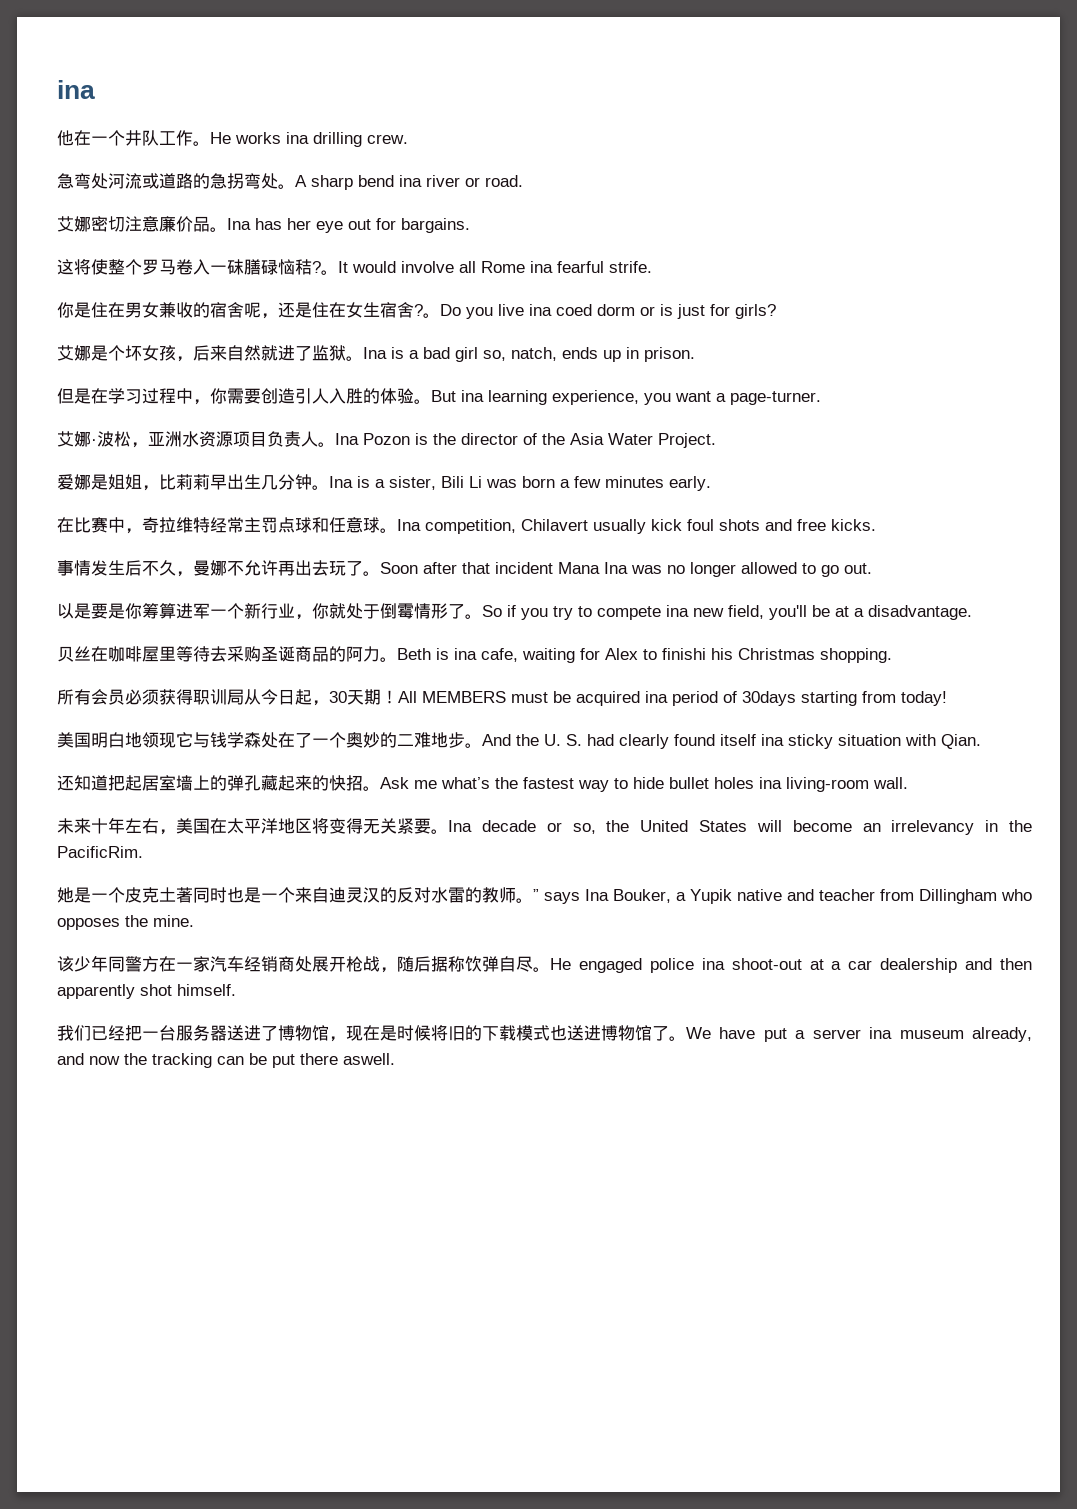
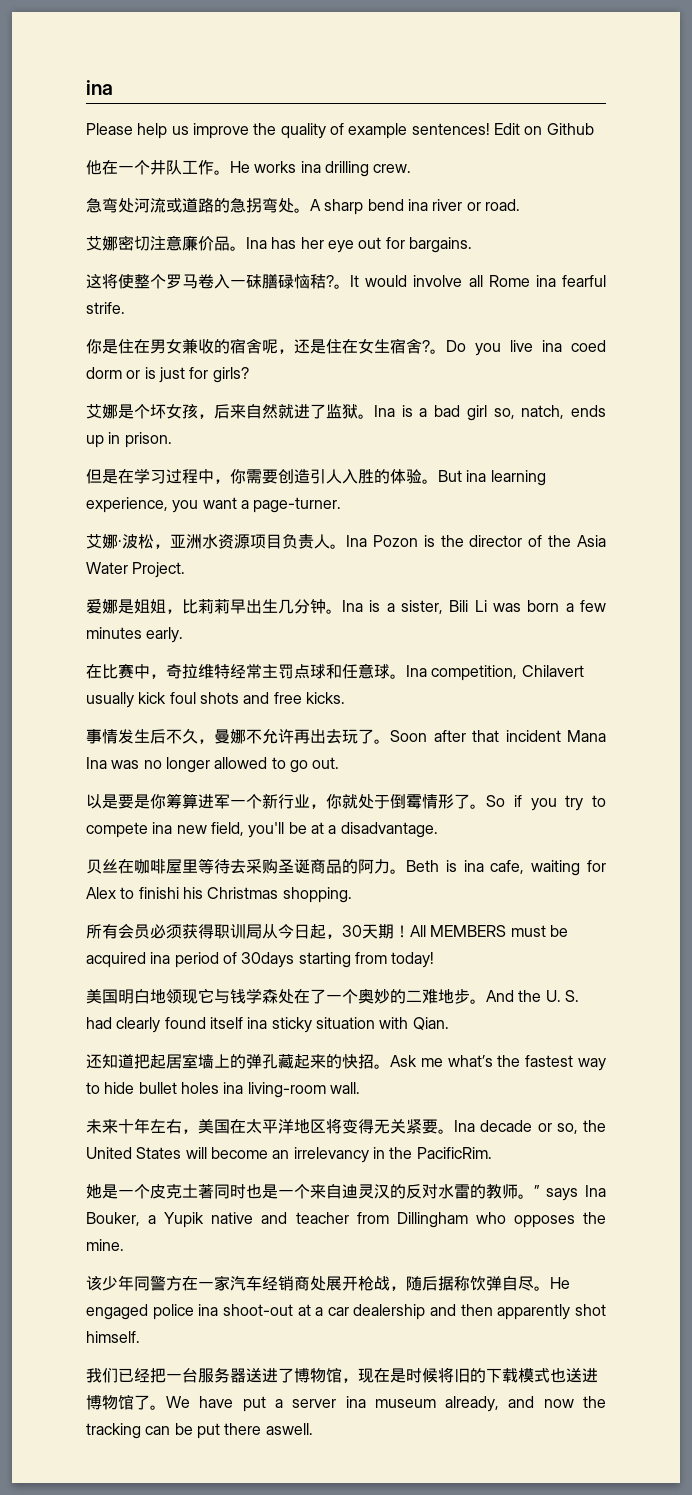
[57,80,95,99] ina -> [86,80,113,95] [86,123,594,139] ina // Please help us improve the quality of example sentences! Edit on Github

